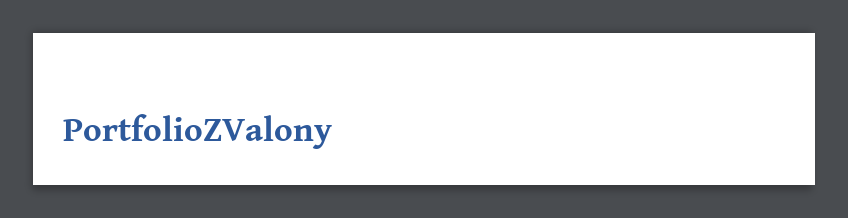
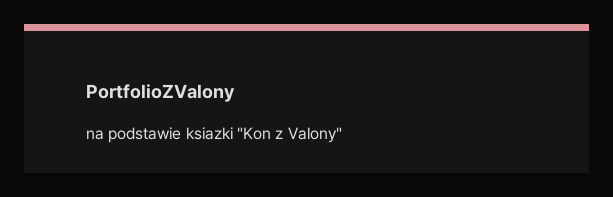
(332, 131) none -> [86,127,342,143] // na podstawie ksiazki "Kon z Valony"

